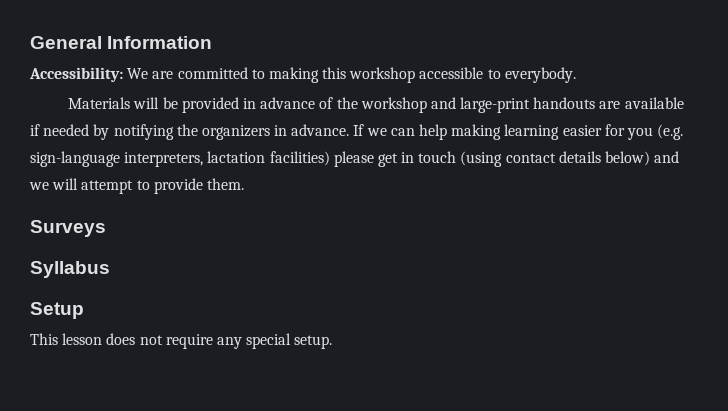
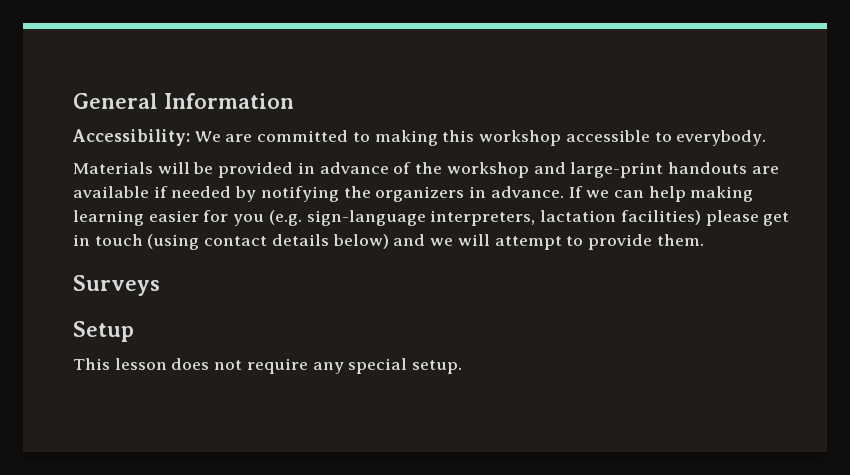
[30,261,110,278] // Syllabus -> (160, 285) none

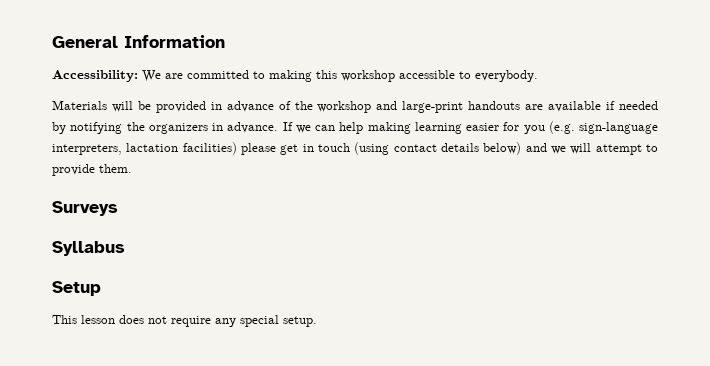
(160, 285) none -> [52,241,125,256] // Syllabus

